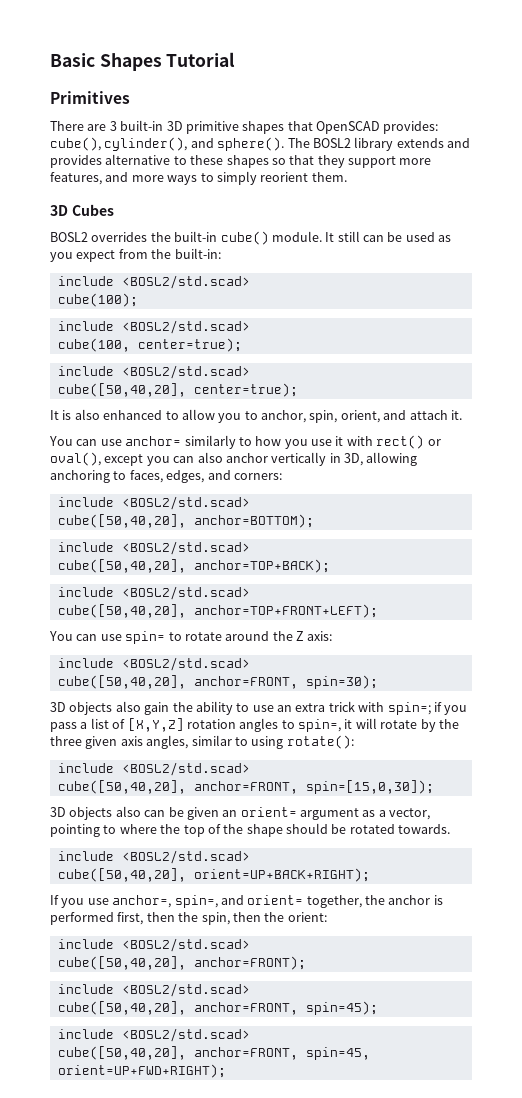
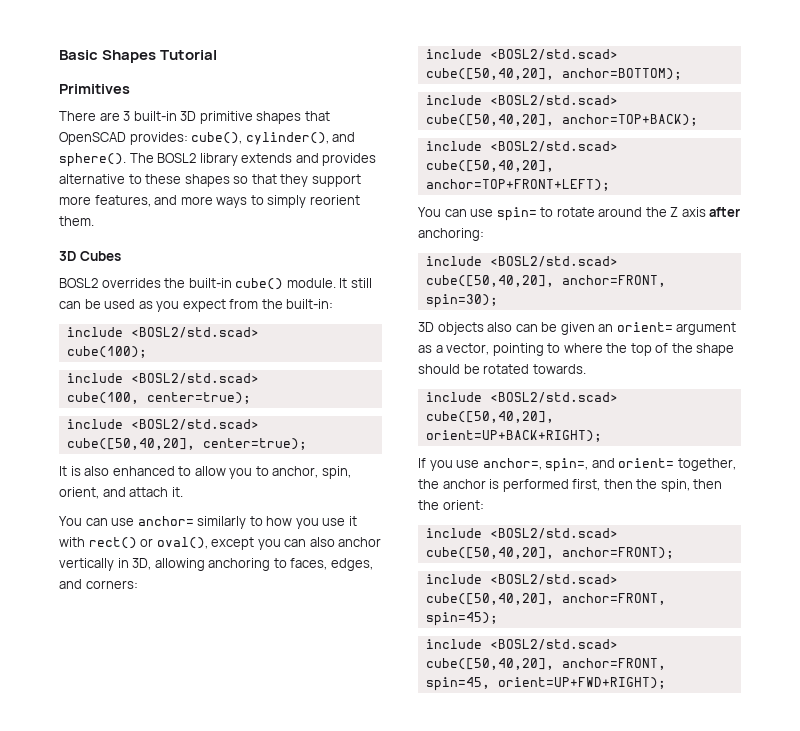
[307,631,333,641] axis: -> [681,207,741,217] [418,228,484,241] axis after anchoring:
[50,701,468,715] [50,718,459,732] [50,735,354,749] [57,762,250,776] [57,780,434,794] // 3D objects also gain the ability to use an extra trick with spin=; if you pass a list of [X,Y,Z] rotation angles to spin=, it will rotate by the three given axis angles, similar to using rotate(): // include <BOSL2/std.scad> // cube([50,40,20], anchor=FRONT, spin=[15,0,30]); -> (498, 301) none

